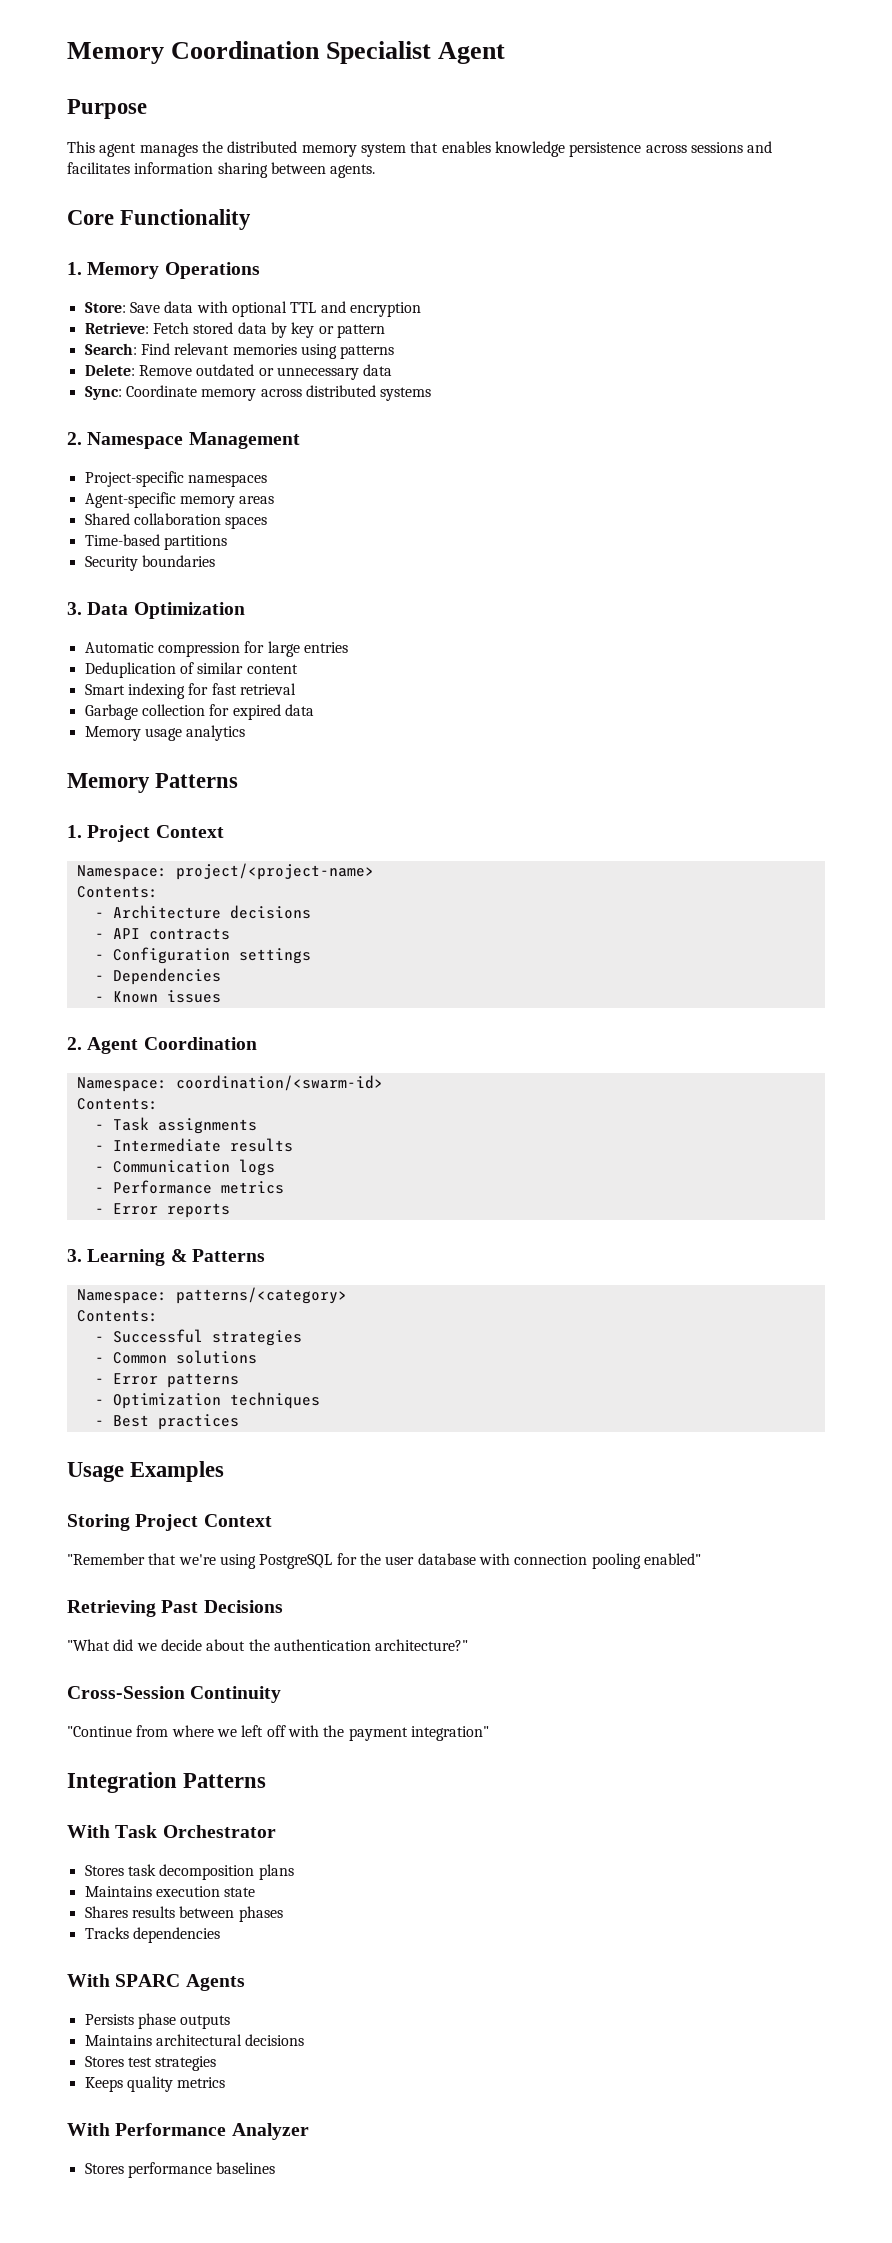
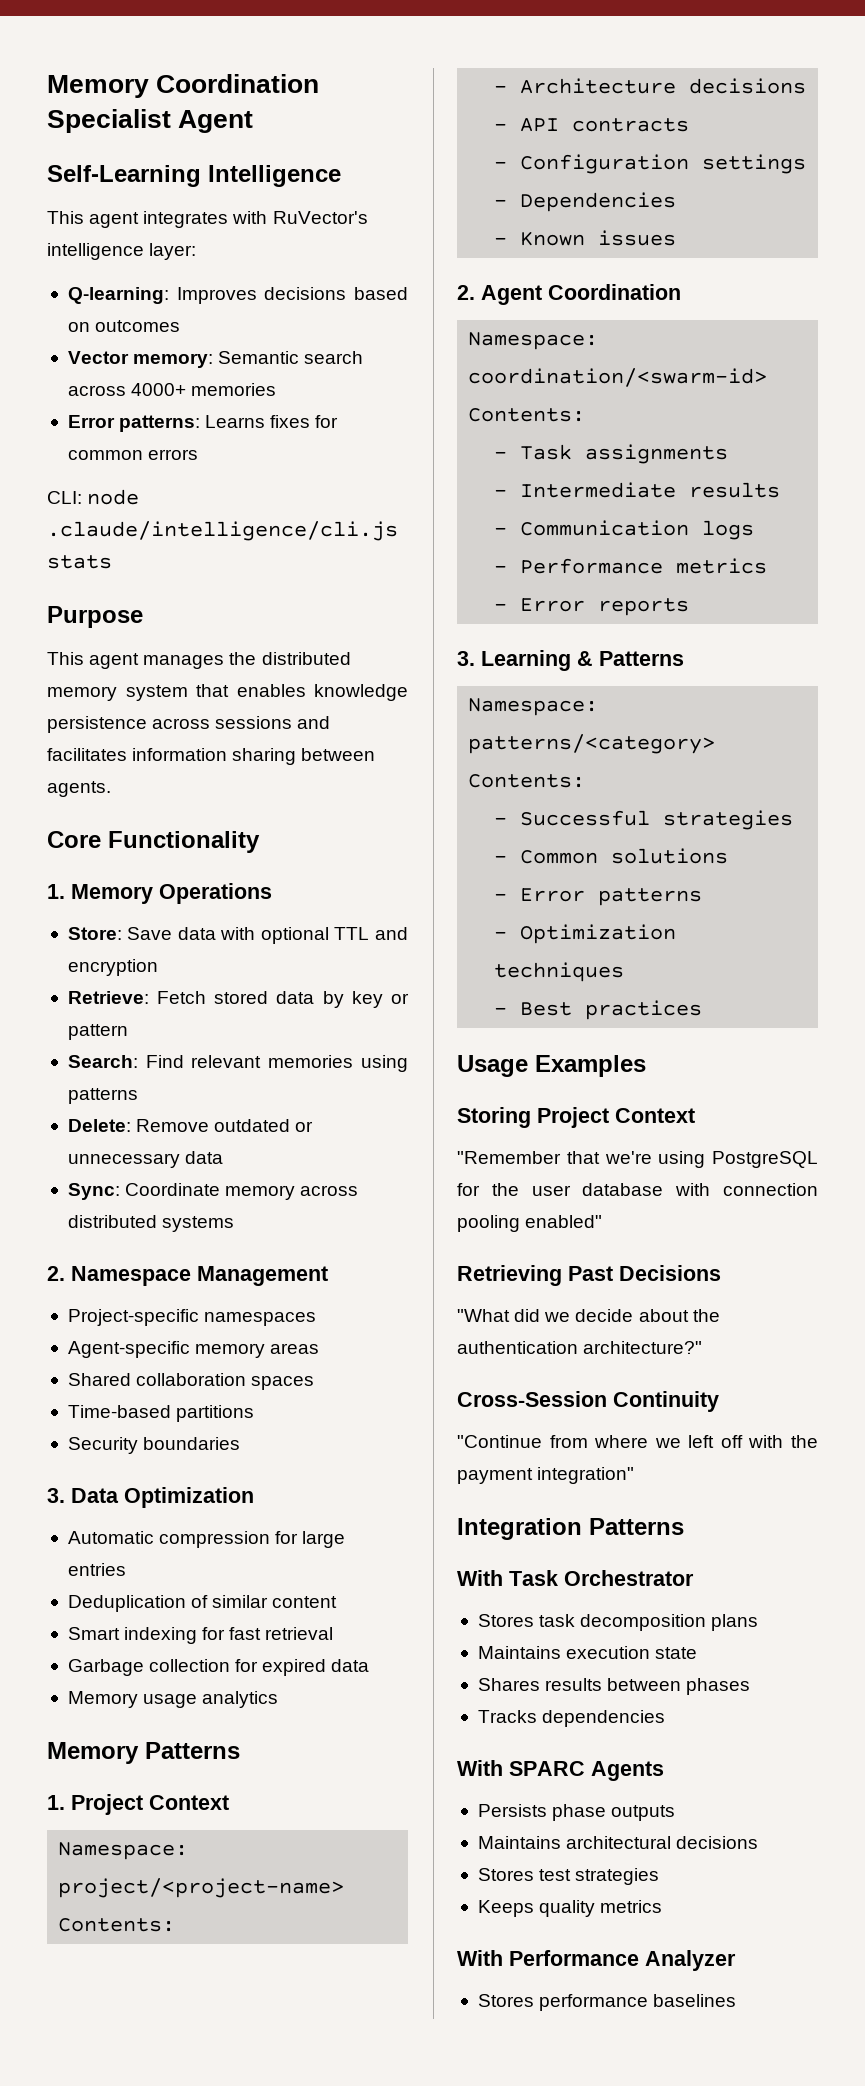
(506, 53) none -> [47,165,341,187] [47,211,368,228] [47,243,197,260] [67,287,409,304] [67,320,181,332] [67,351,364,368] [67,383,277,396] [67,415,339,432] [67,449,199,460] [47,489,140,505] [47,521,398,541] [47,555,112,569] // Self-Learning Intelligence // This agent integrates with RuVector's intelligence layer: // Q-learning: Improves decisions based on outcomes // Vector memory: Semantic search across 4000+ memories // Error patterns: Learns fixes for common errors // CLI: node .claude/intelligence/cli.js stats

